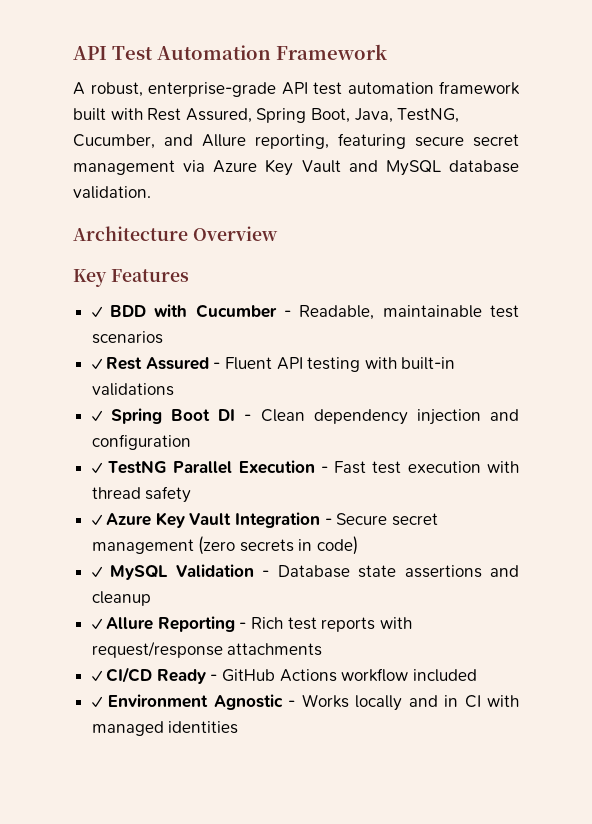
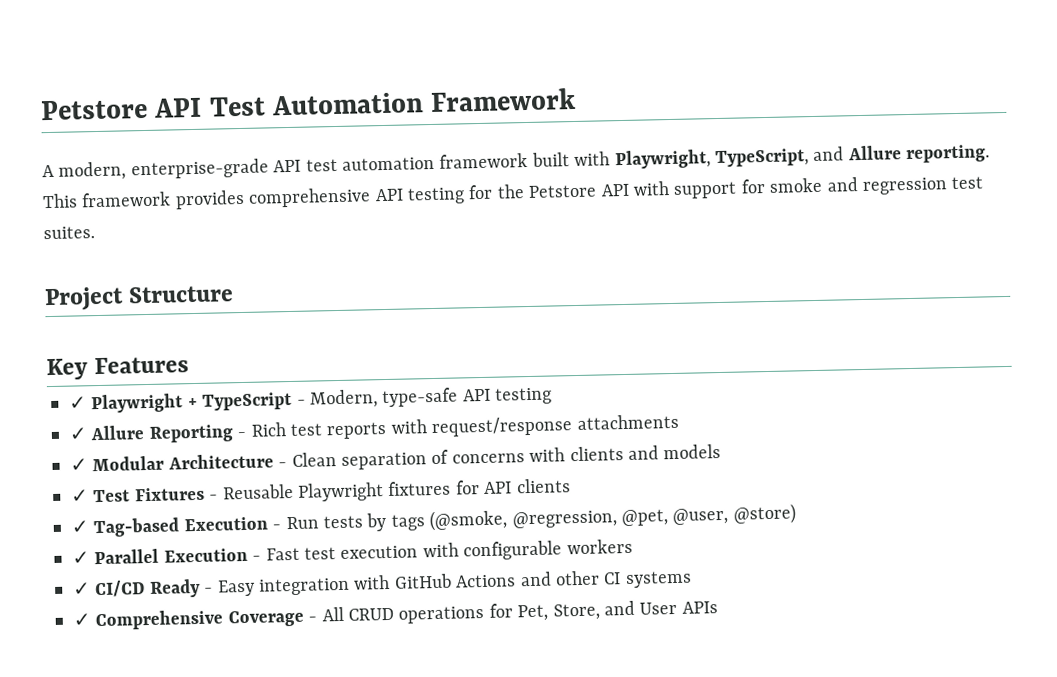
(73, 53) none -> [40,98,148,121] Petstore
[90,82,143,97] robust, -> [58,161,127,181] modern,
[147,108,460,123] [73,133,519,149] [73,159,519,176] [73,186,151,199] [73,226,278,241] [73,269,189,287] [91,304,519,320] [91,331,163,344] [91,357,456,372] [91,383,174,396] [91,408,519,425] [91,434,191,450] [91,460,519,474] [91,486,192,503] [91,512,438,528] [91,536,359,555] [91,564,519,580] [91,591,151,606] Rest Assured, Spring Boot, Java, TestNG, Cucumber, and Allure reporting, featuring secure secret management via Azure Key Vault and MySQL database validation. // Architecture Overview // Key Features // ✓ BDD with Cucumber - Readable, maintainable test scenarios // ✓ Rest Assured - Fluent API testing with built-in validations // ✓ Spring Boot DI - Clean dependency injection and configuration // ✓ TestNG Parallel Execution - Fast test execution with thread safety // ✓ Azure Key Vault Integration - Secure secret management (zero secrets in code) // ✓ MySQL Validation - Database state assertions and cleanup -> [614,144,991,170] [42,176,984,210] [43,226,95,240] [44,285,235,312] [46,356,190,381] [69,387,553,414] Playwright, TypeScript, and Allure reporting. This framework provides comprehensive API testing for the Petstore API with support for smoke and regression test suites. // Project Structure // Key Features // ✓ Playwright + TypeScript - Modern, type-safe API testing
[106,667,477,684] [91,694,519,711] [91,721,239,736] CI/CD Ready - GitHub Actions workflow included // ✓ Environment Agnostic - Works locally and in CI with managed identities -> [92,443,722,472] [71,478,571,503] [71,503,796,538] [72,538,633,565] [73,570,692,598] [73,600,718,631] Modular Architecture - Clean separation of concerns with clients and models // ✓ Test Fixtures - Reusable Playwright fixtures for API clients // ✓ Tag-based Execution - Run tests by tags (@smoke, @regression, @pet, @user, @store) // ✓ Parallel Execution - Fast test execution with configurable workers // ✓ CI/CD Ready - Easy integration with GitHub Actions and other CI systems // ✓ Comprehensive Coverage - All CRUD operations for Pet, Store, and User APIs

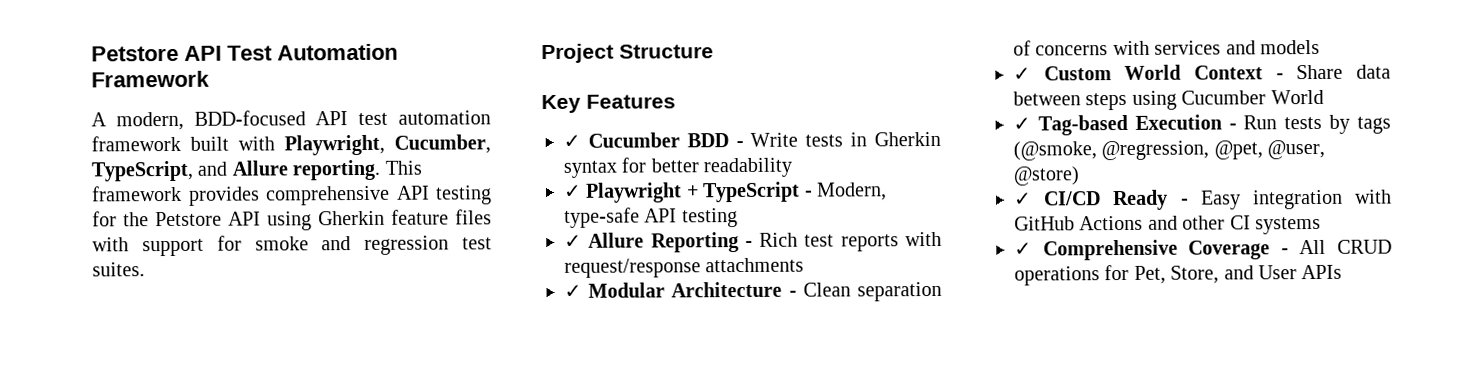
[130,158,269,180] enterprise-grade -> [193,110,306,126] BDD-focused
(711, 159) none -> [394,134,491,154] Cucumber,
(630, 190) none -> [267,209,492,231] using Gherkin feature files
(190, 365) none -> [563,131,941,148] [563,157,793,178] // ✓ Cucumber BDD - Write tests in Gherkin syntax for better readability
[569,446,624,462] clients -> [1154,40,1222,55] services
[93,478,571,503] Test Fixtures - Reusable Playwright fixtures for API clients -> [1043,64,1391,81] [1013,89,1324,111] Custom World Context - Share data between steps using Cucumber World
[72,538,633,565] // ✓ Parallel Execution - Fast test execution with configurable workers -> (1080, 176) none

